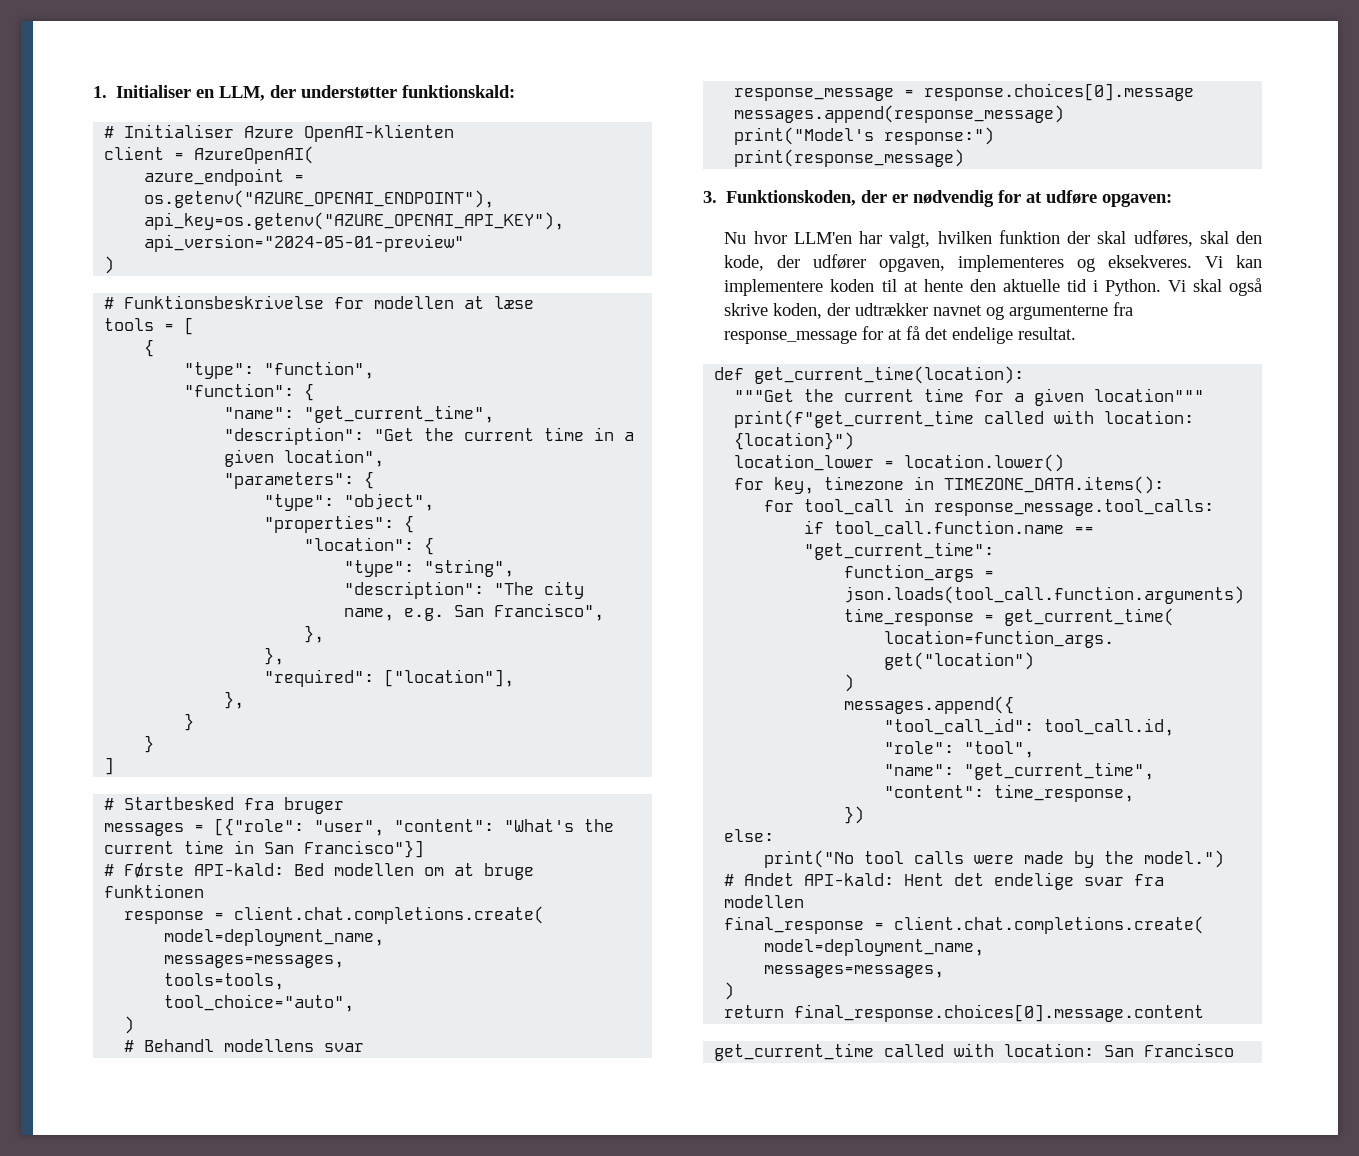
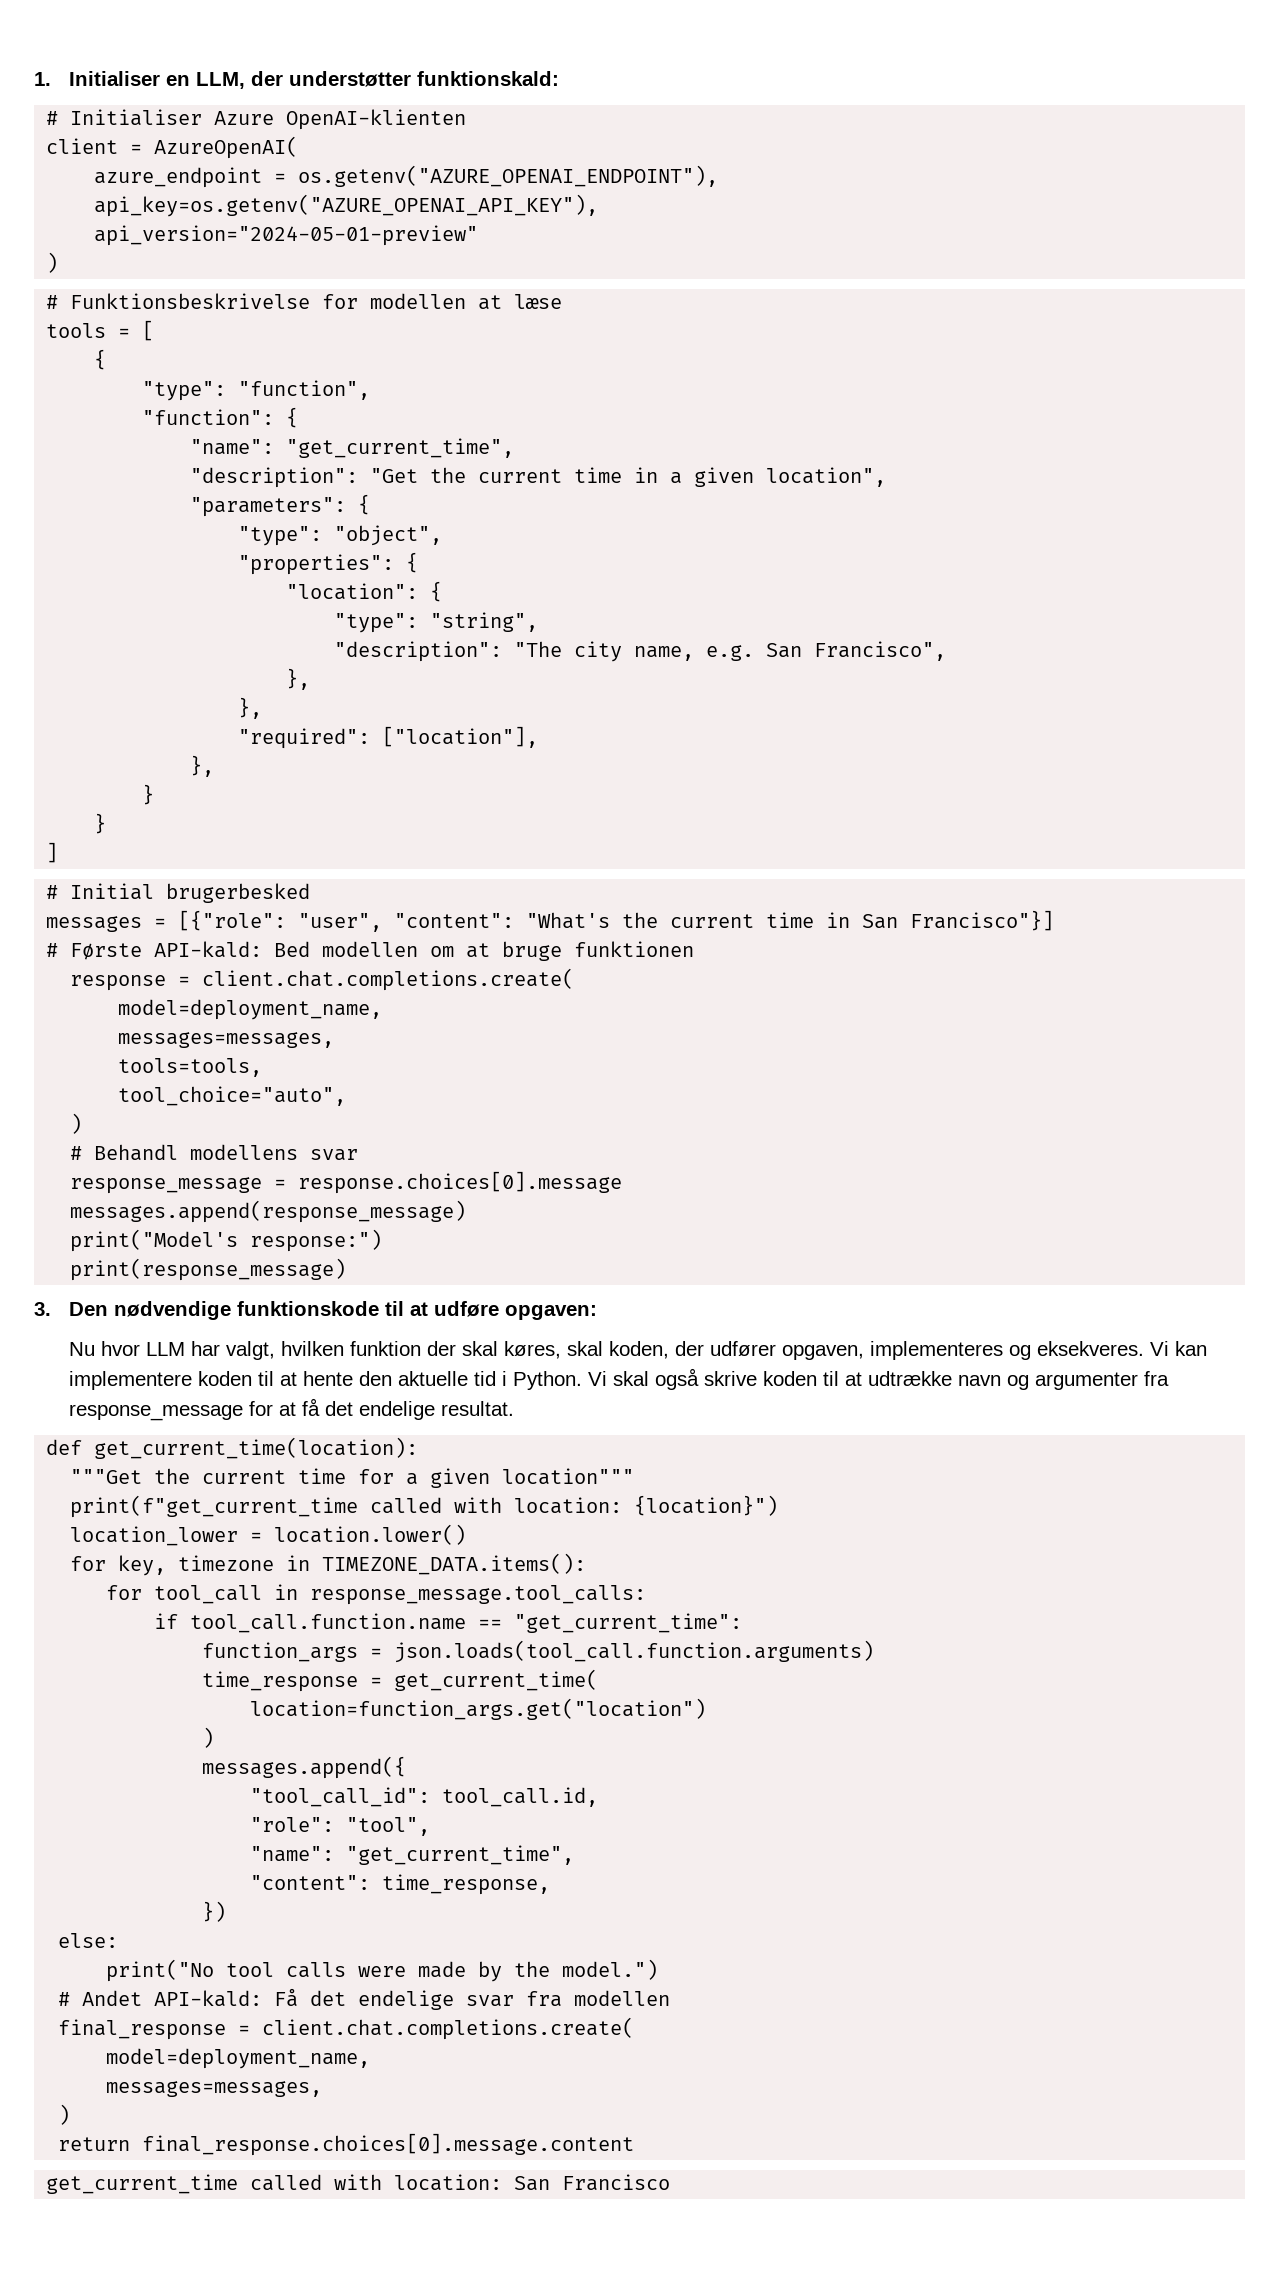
[124,797,345,814] Startbesked fra bruger -> [70,883,311,903] Initial brugerbesked
[726,190,1022,207] Funktionskoden, der er nødvendig for -> [68,1301,404,1320] Den nødvendige funktionskode til
[793,232,852,244] LLM'en -> [145,1342,185,1356] LLM
[1133,230,1262,247] [724,255,765,271] udføres, skal den kode, -> [503,1341,669,1359] køres, skal koden,
[773,303,1109,320] koden, der udtrækker navnet og argumenterne -> [762,1371,1138,1390] koden til at udtrække navn og argumenter
[904,873,945,886] Hent -> [274,1988,299,2007] Få

